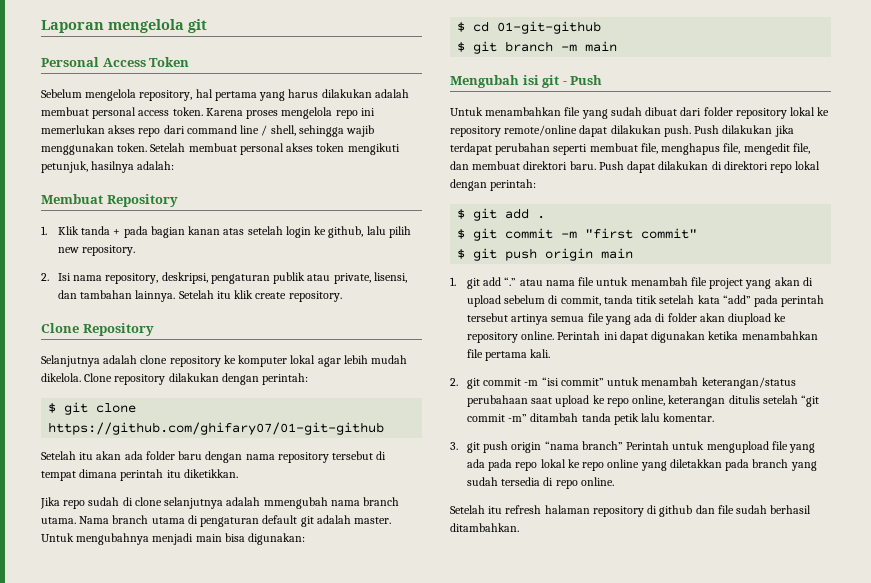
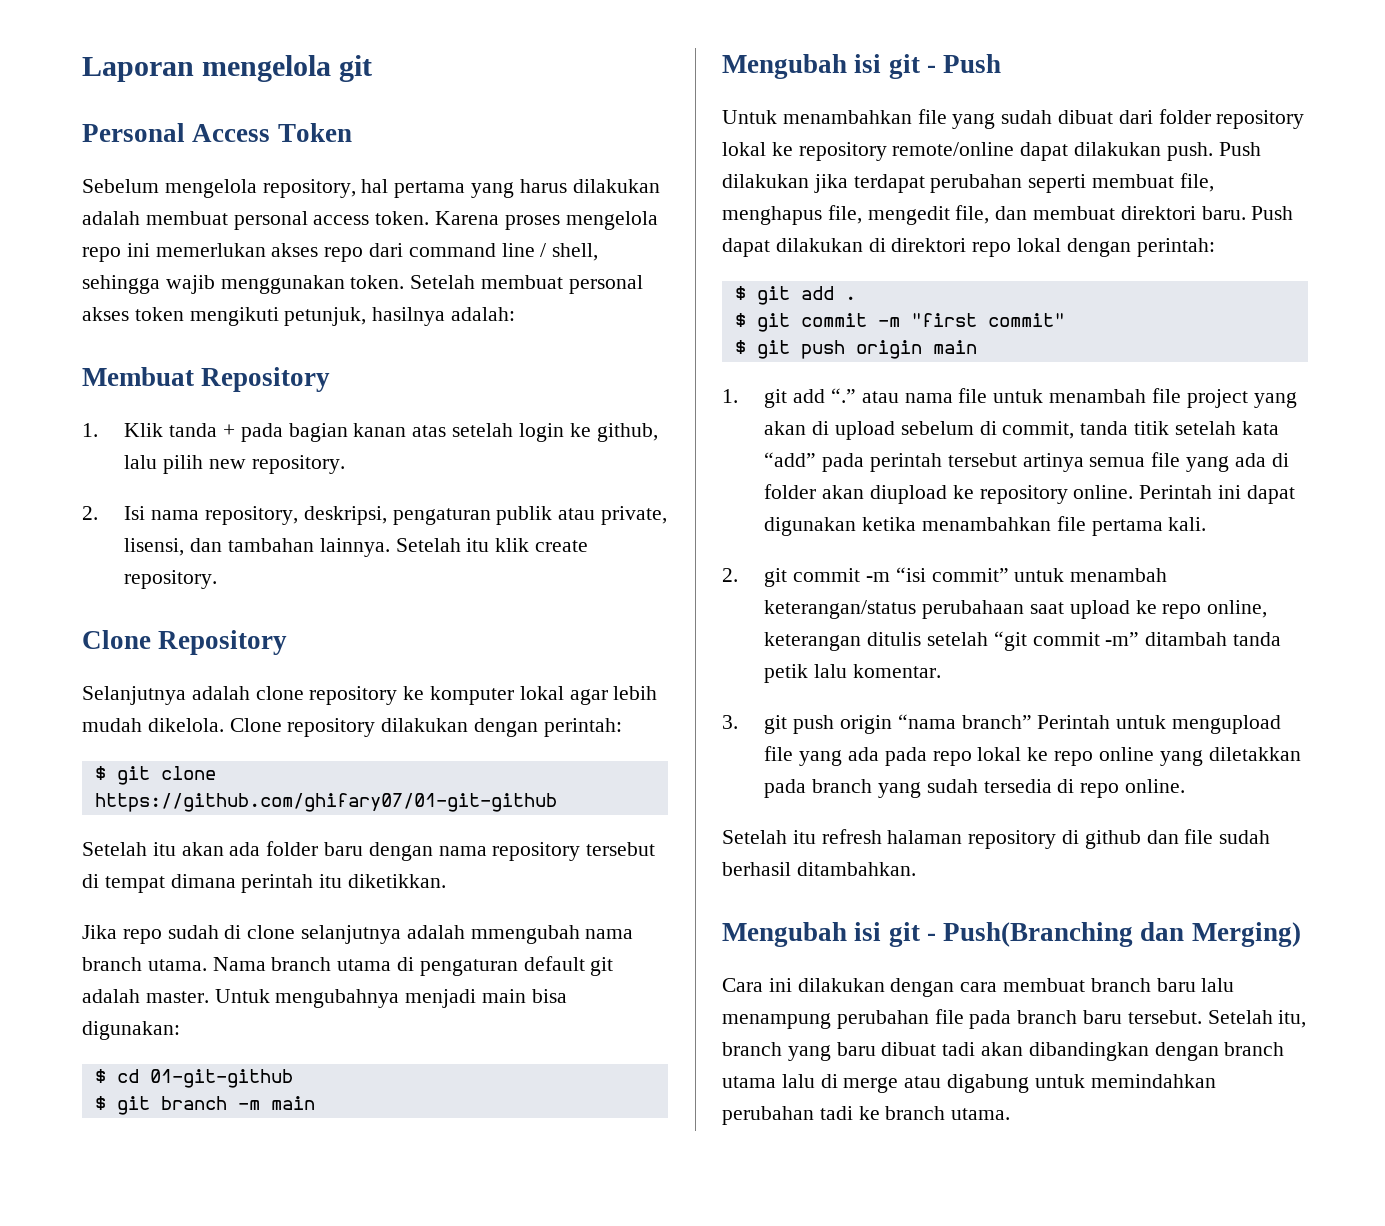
(519, 527) none -> [722,922,1301,947] [722,978,1235,997] [722,1009,1307,1029] [722,1042,1285,1061] [722,1074,1216,1093] [722,1106,1011,1125] // Mengubah isi git - Push(Branching dan Merging) // Cara ini dilakukan dengan cara membuat branch baru lalu menampung perubahan file pada branch baru tersebut. Setelah itu, branch yang baru dibuat tadi akan dibandingkan dengan branch utama lalu di merge atau digabung untuk memindahkan perubahan tadi ke branch utama.

